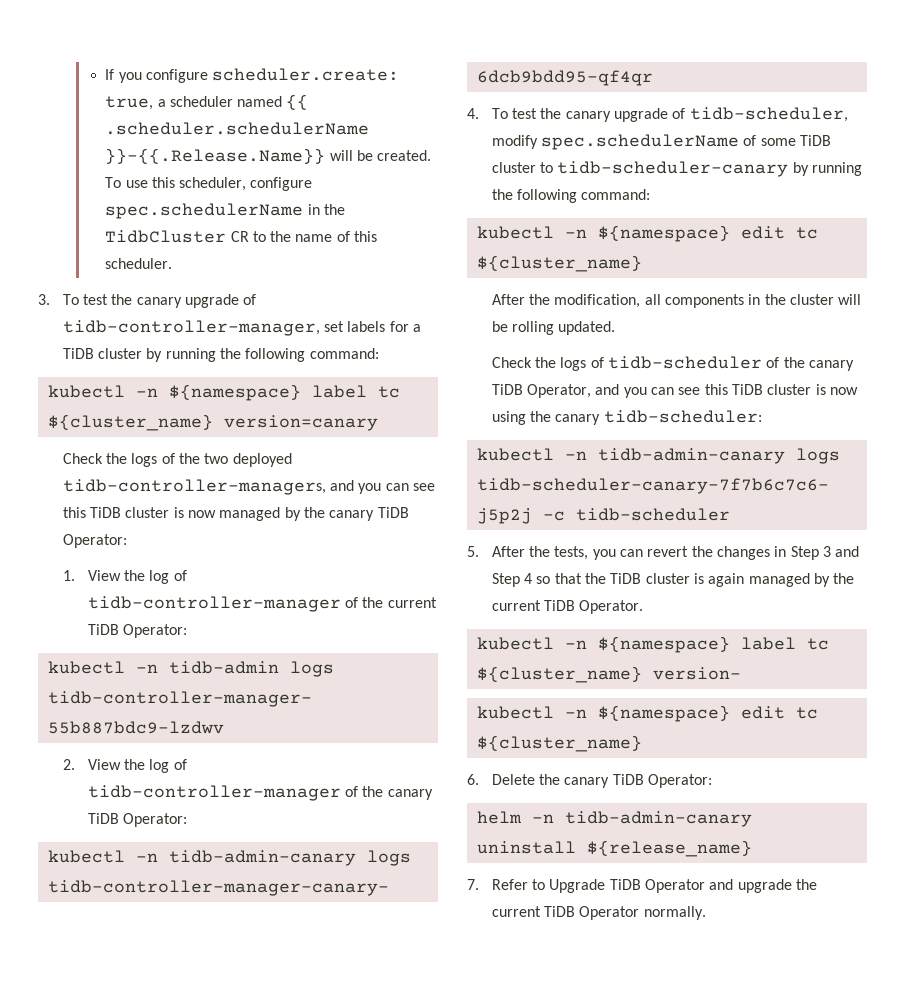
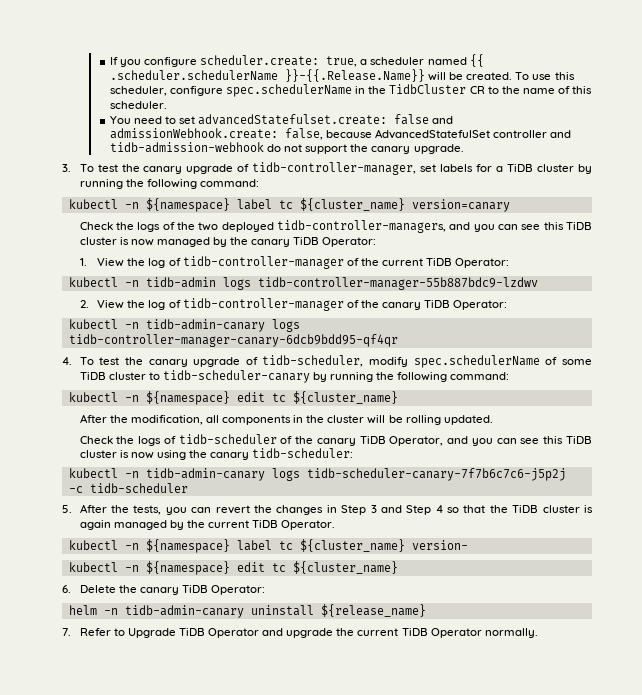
(173, 263) none -> [109,114,454,125] [109,128,572,140] [109,142,464,154] // You need to set advancedStatefulset.create: false and admissionWebhook.create: false, because AdvancedStatefulSet controller and tidb-admission-webhook do not support the canary upgrade.

